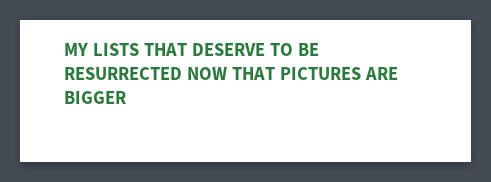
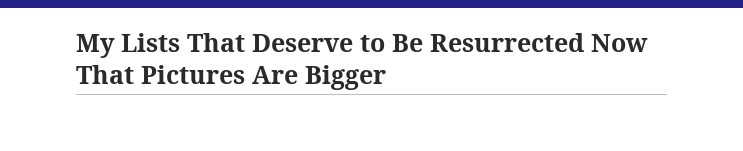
[64,43,319,56] [64,67,398,80] [64,91,126,104] MY LISTS THAT DESERVE TO BE RESURRECTED NOW THAT PICTURES ARE BIGGER -> [76,33,648,58] [76,65,386,90] My Lists That Deserve to Be Resurrected Now That Pictures Are Bigger

